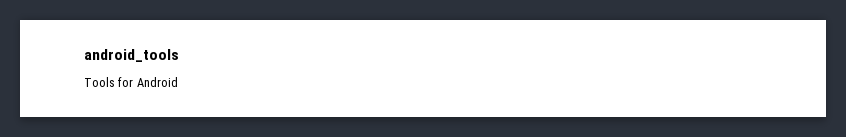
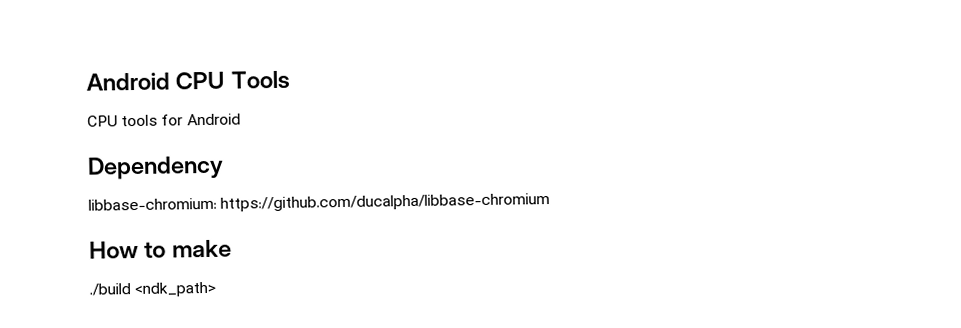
[84,49,179,62] [84,77,178,87] android_tools // Tools for Android -> [86,70,290,91] [87,113,241,127] [87,155,224,180] [88,192,551,212] [89,239,232,259] [89,281,217,298] Android CPU Tools // CPU tools for Android // Dependency // libbase-chromium: https://github.com/ducalpha/libbase-chromium // How to make // ./build <ndk_path>

